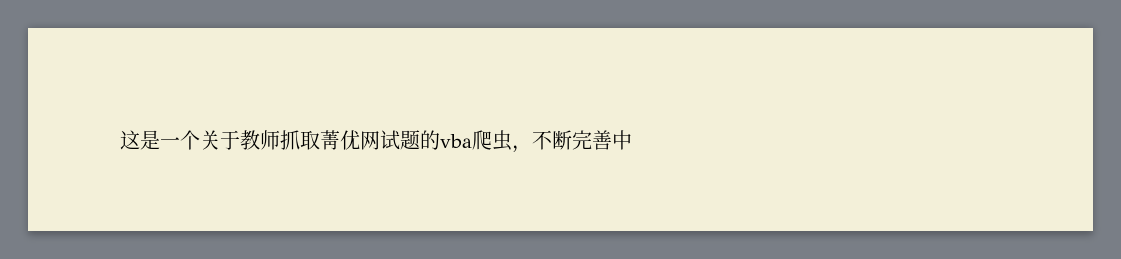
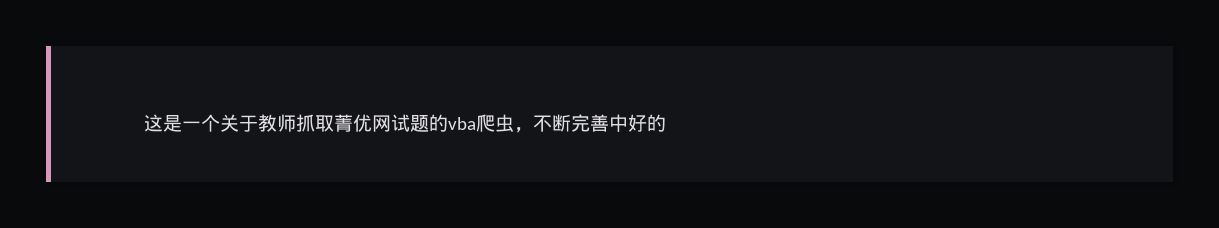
(632, 140) none -> [628,114,666,132] 好的

